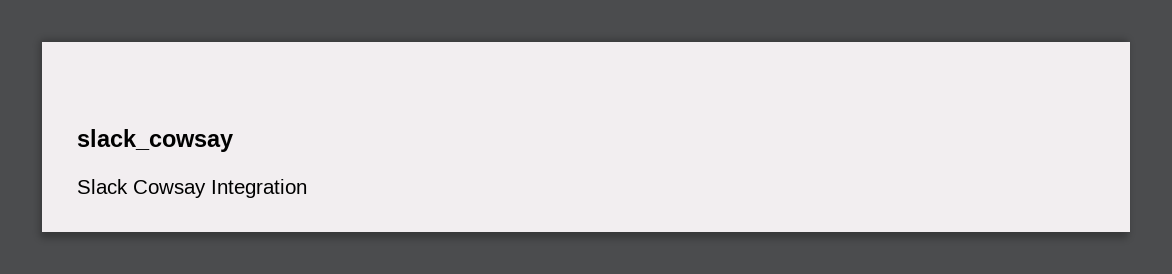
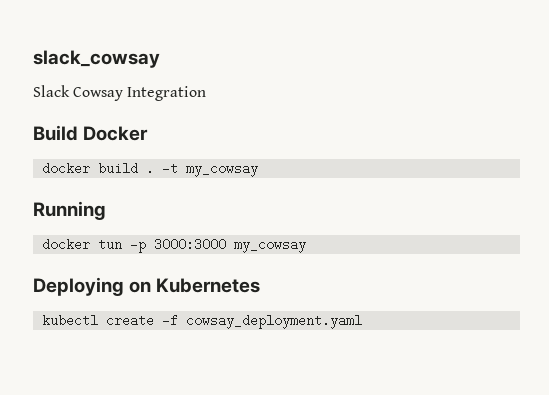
(307, 188) none -> [33,125,149,141] [42,162,259,177] [33,201,106,220] [42,238,307,253] [33,277,261,296] [42,314,363,329] // Build Docker // docker build . -t my_cowsay // Running // docker tun -p 3000:3000 my_cowsay // Deploying on Kubernetes // kubectl create -f cowsay_deployment.yaml

